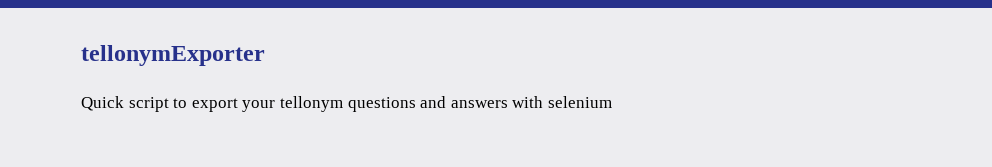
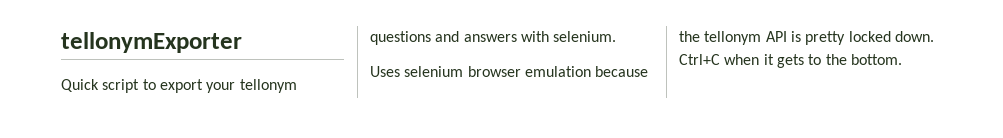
[547,96,612,108] selenium -> [553,31,617,42] [370,66,649,77] [679,31,934,45] [679,54,902,68] selenium. // Uses selenium browser emulation because the tellonym API is pretty locked down. Ctrl+C when it gets to the bottom.

